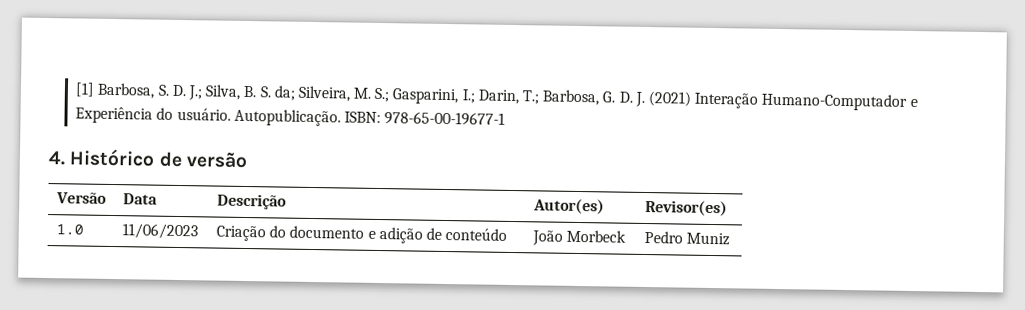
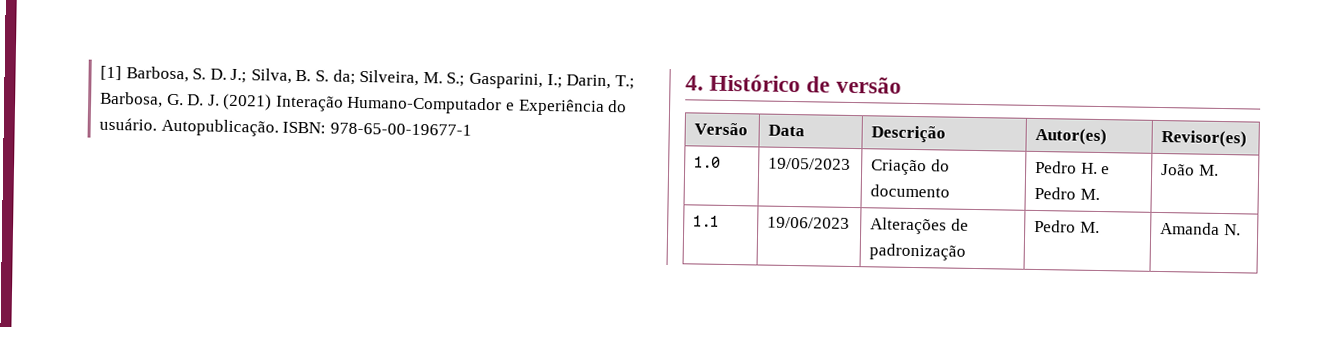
[121,223,198,240] 11/06/2023 -> [768,157,852,170] 19/05/2023
[367,227,508,244] [531,229,627,246] [643,230,731,246] e adição de conteúdo | João Morbeck | Pedro Muniz -> [1035,160,1111,175] [1034,186,1100,201] [1161,164,1219,176] [693,215,721,227] [767,216,851,229] [870,217,969,235] [869,243,967,261] [1034,219,1100,234] [1160,222,1241,236] | Pedro H. e Pedro M. | João M. // 1.1 | 19/06/2023 | Alterações de padronização | Pedro M. | Amanda N.

